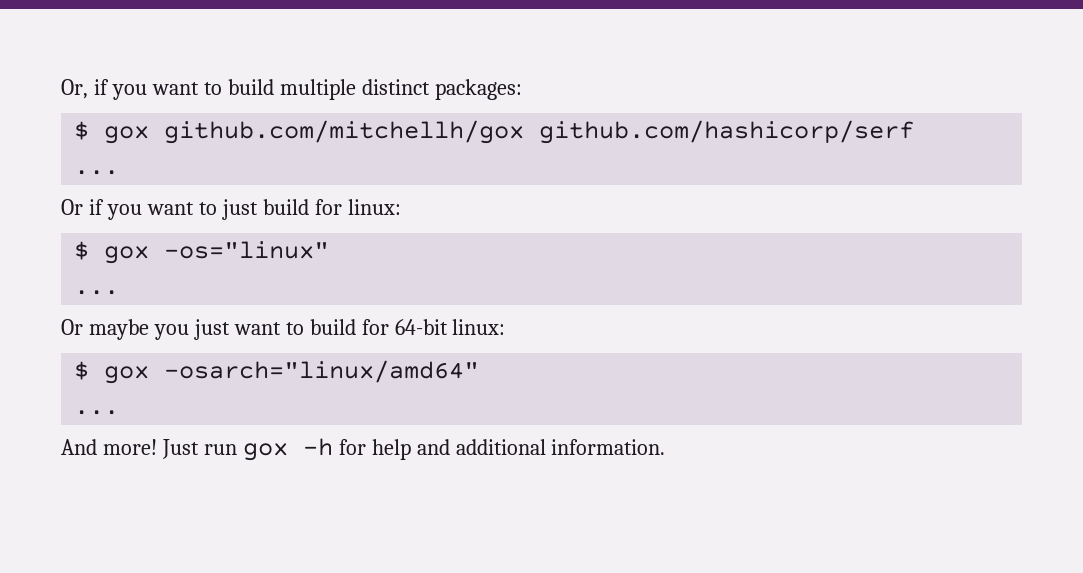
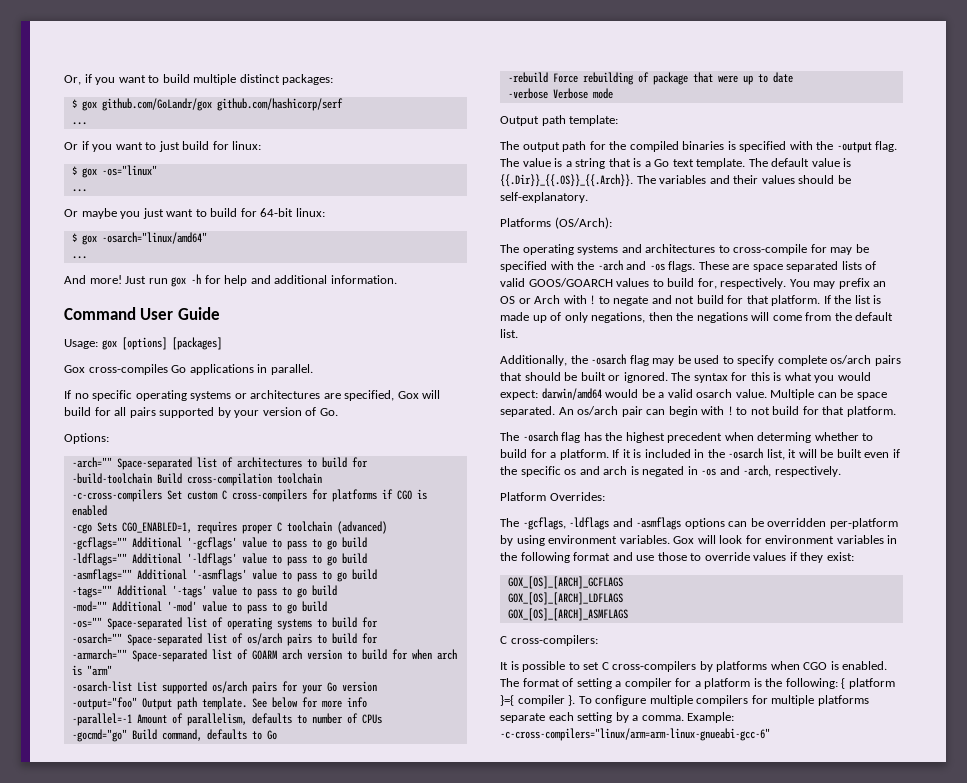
[164,120,525,144] github.com/mitchellh/gox -> [101,98,212,111] github.com/GoLandr/gox
(666, 447) none -> [64,307,220,320] [64,337,222,350] [64,364,313,375] [64,390,441,401] [64,407,338,418] [64,433,109,444] [71,457,368,470] [71,473,322,486] [71,489,427,502] [71,505,107,516] [71,521,387,534] [71,537,367,550] [71,553,367,566] [71,569,377,582] [71,585,337,598] [71,601,327,614] [71,617,378,630] [71,633,378,646] [71,649,457,662] [71,665,112,676] [71,681,377,694] [71,697,367,710] [71,713,382,726] [71,729,277,742] [507,72,793,85] [507,88,613,99] [500,115,619,126] [500,141,898,153] [500,158,852,169] [500,174,851,187] [500,192,588,203] [500,217,612,229] [500,244,869,255] [500,260,877,272] [500,278,887,289] [500,295,882,306] [500,312,894,323] [500,329,518,338] [500,354,901,366] [500,372,871,383] [500,388,887,400] [500,406,896,417] [500,431,874,443] [500,448,900,460] [500,465,841,477] [500,492,605,501] [500,517,898,530] [500,535,898,546] [500,552,854,563] [507,576,623,589] [507,592,623,605] [507,608,628,621] [500,635,598,646] [500,661,888,672] [500,678,895,689] [500,695,869,706] [500,712,735,723] [500,728,770,741] // Command User Guide // Usage: gox [options] [packages] // Gox cross-compiles Go applications in parallel. // If no specific operating systems or architectures are specified, Gox will build for all pairs supported by your version of Go. // Options: // -arch="" Space-separated list of architectures to build for // -build-toolchain Build cross-compilation toolchain // -c-cross-compilers Set custom C cross-compilers for platforms if CGO is enabled // -cgo Sets CGO_ENABLED=1, requires proper C toolchain (advanced) // -gcflags="" Additional '-gcflags' value to pass to go build // -ldflags="" Additional '-ldflags' value to pass to go build // -asmflags="" Additional '-asmflags' value to pass to go build // -tags="" Additional '-tags' value to pass to go build // -mod="" Additional '-mod' value to pass to go build // -os="" Space-separated list of operating systems to build for // -osarch="" Space-separated list of os/arch pairs to build for // -armarch="" Space-separated list of GOARM arch version to build for when arch is "arm" // -osarch-list List supported os/arch pairs for your Go version // -output="foo" Output path template. See below for more info // -parallel=-1 Amount of parallelism, defaults to number of CPUs // -gocmd="go" Build command, defaults to Go // -rebuild Force rebuilding of package that were up to date // -verbose Verbose mode // Output path template: // The output path for the compiled binaries is specified with the -output flag. The value is a string that is a Go text template. The default value is {{.Dir}}_{{.OS}}_{{.Arch}}. The variables and their values should be self-explanatory. // Platforms (OS/Arch): // The operating systems and architectures to cross-compile for may be specified with the -arch and -os flags. These are space separated lists of valid GOOS/GOARCH values to build for, respectively. You may prefix an OS or Arch with ! to negate and not build for that platform. If the list is made up of only negations, then the negations will come from the default list. // Additionally, the -osarch flag may be used to specify complete os/arch pairs that should be built or ignored. The syntax for this is what you would expect: darwin/amd64 would be a valid osarch value. Multiple can be space separated. An os/arch pair can begin with ! to not build for that platform. // The -osarch flag has the highest precedent when determing whether to build for a platform. If it is included in the -osarch list, it will be built even if the specific os and arch is negated in -os and -arch, respectively. // Platform Overrides: // The -gcflags, -ldflags and -asmflags options can be overridden per-platform by using environment variables. Gox will look for environment variables in the following format and use those to override values if they exist: // GOX_[OS]_[ARCH]_GCFLAGS // GOX_[OS]_[ARCH]_LDFLAGS // GOX_[OS]_[ARCH]_ASMFLAGS // C cross-compilers: // It is possible to set C cross-compilers by platforms when CGO is enabled. The format of setting a compiler for a platform is the following: { platform }={ compiler }. To configure multiple compilers for multiple platforms separate each setting by a comma. Example: -c-cross-compilers="linux/arm=arm-linux-gnueabi-gcc-6"

